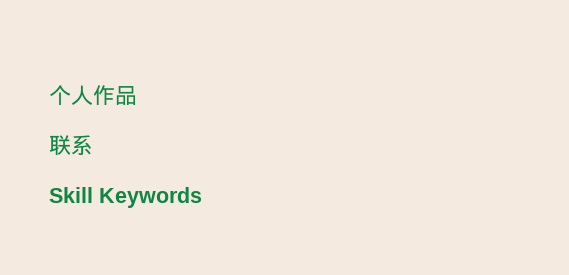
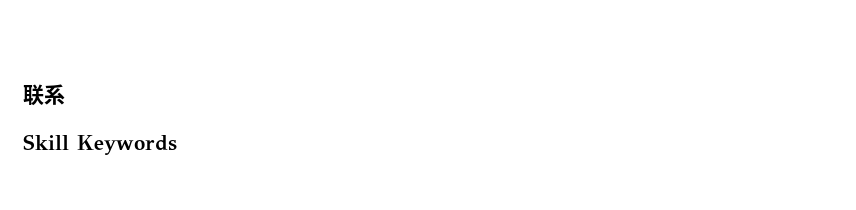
[49,85,137,105] 个人作品 // -> (23, 95) none

